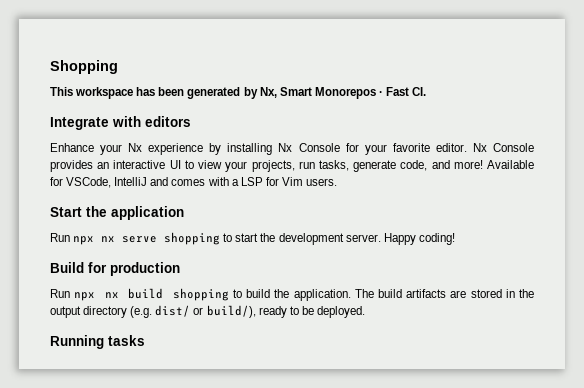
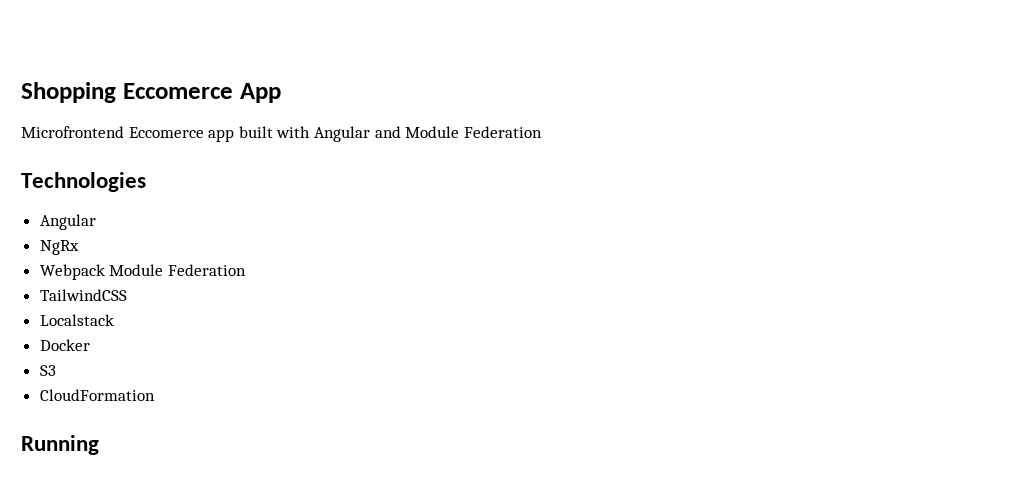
[50,87,427,99] [50,116,191,130] [50,143,534,155] [50,160,535,172] [50,177,338,188] [50,206,184,220] [50,232,455,245] [50,262,180,276] [50,288,534,301] [50,305,365,318] // This workspace has been generated by Nx, Smart Monorepos · Fast CI. // Integrate with editors // Enhance your Nx experience by installing Nx Console for your favorite editor. Nx Console provides an interactive UI to view your projects, run tasks, generate code, and more! Available for VSCode, IntelliJ and comes with a LSP for Vim users. // Start the application // Run npx nx serve shopping to start the development server. Happy coding! // Build for production // Run npx nx build shopping to build the application. The build artifacts are stored in the output directory (e.g. dist/ or build/), ready to be deployed. -> [122,83,281,103] [21,126,542,142] [21,172,146,192] [39,214,96,230] [39,240,79,255] [39,264,246,280] [39,289,127,301] [39,314,114,326] [39,339,90,351] [39,365,56,376] [39,389,155,401] Eccomerce App // Microfrontend Eccomerce app built with Angular and Module Federation // Technologies // Angular // NgRx // Webpack Module Federation // TailwindCSS // Localstack // Docker // S3 // CloudFormation
[108,335,145,346] tasks -> (99, 445) none

